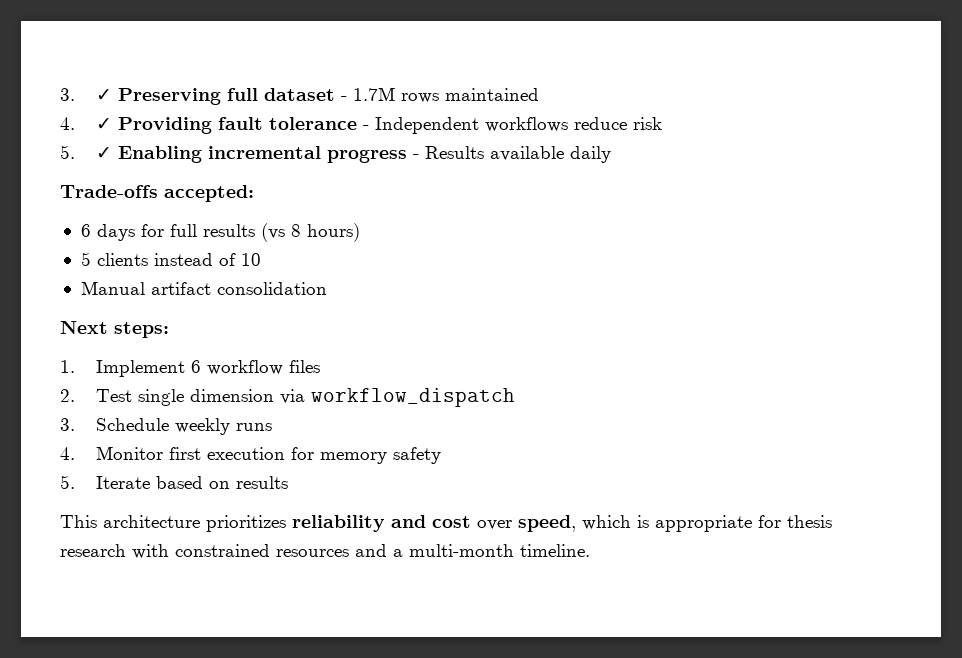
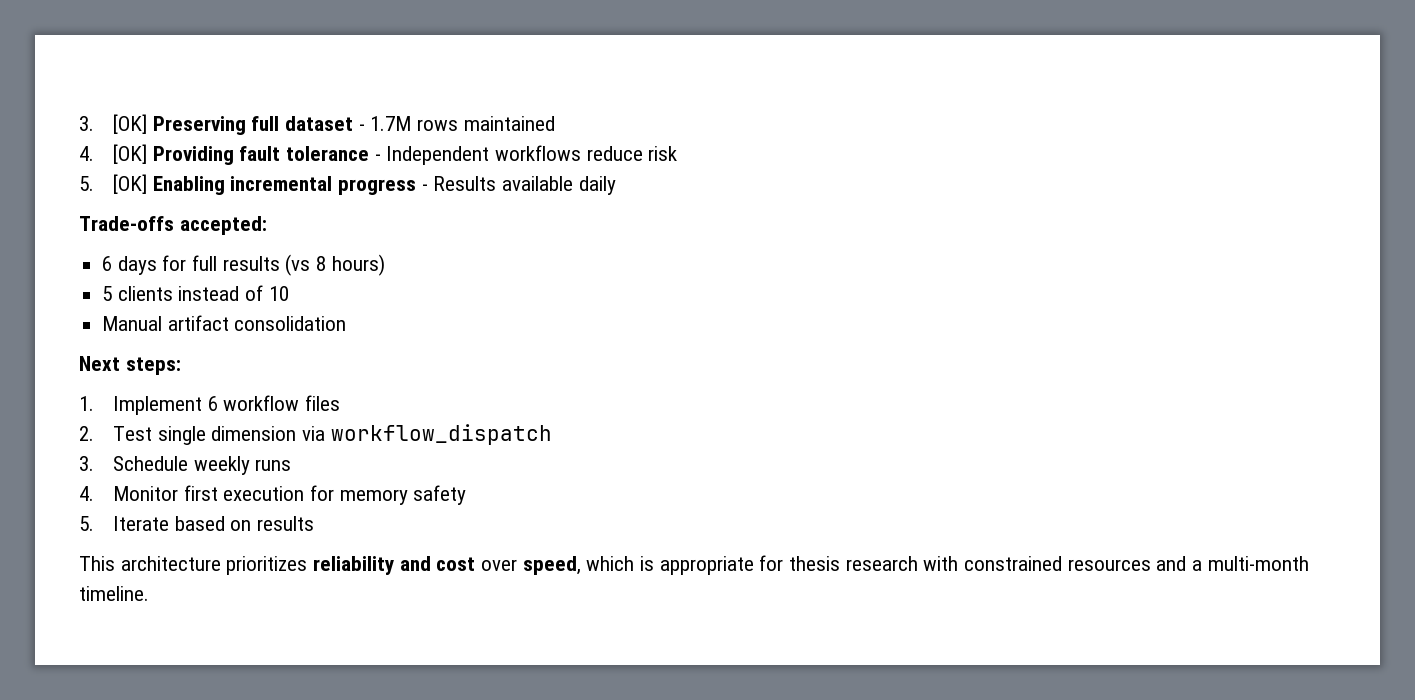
[60,88,112,101] 3. ✓ -> [79,114,148,134] 3. [OK]
[95,118,112,130] ✓ -> [113,144,148,164] [OK]
[95,147,112,159] ✓ -> [113,174,148,194] [OK]

